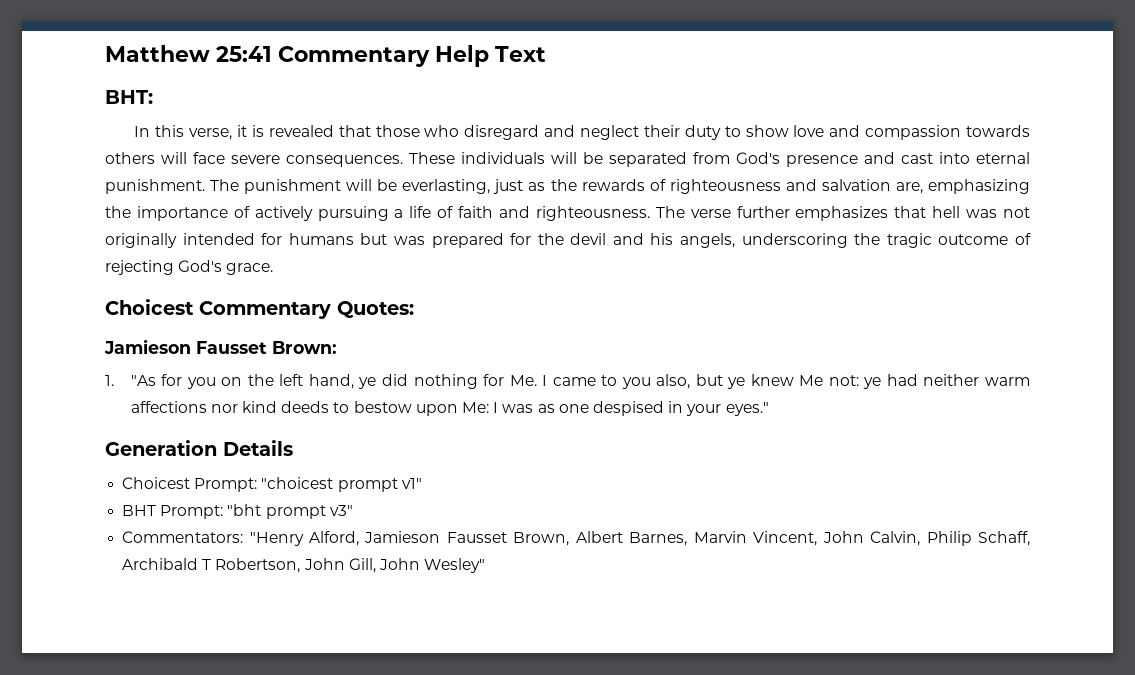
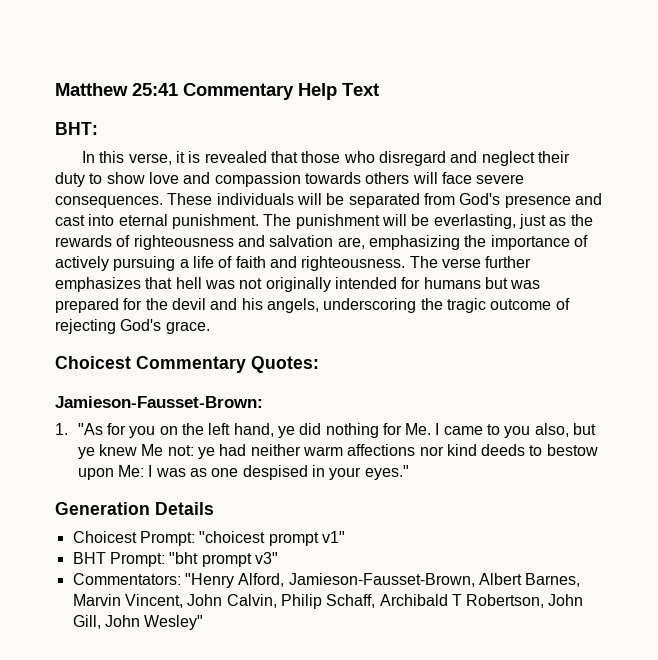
[104,339,337,354] Jamieson Fausset Brown: -> [55,396,263,408] Jamieson-Fausset-Brown:
[364,531,570,546] Jamieson Fausset Brown, -> [288,573,475,587] Jamieson-Fausset-Brown,

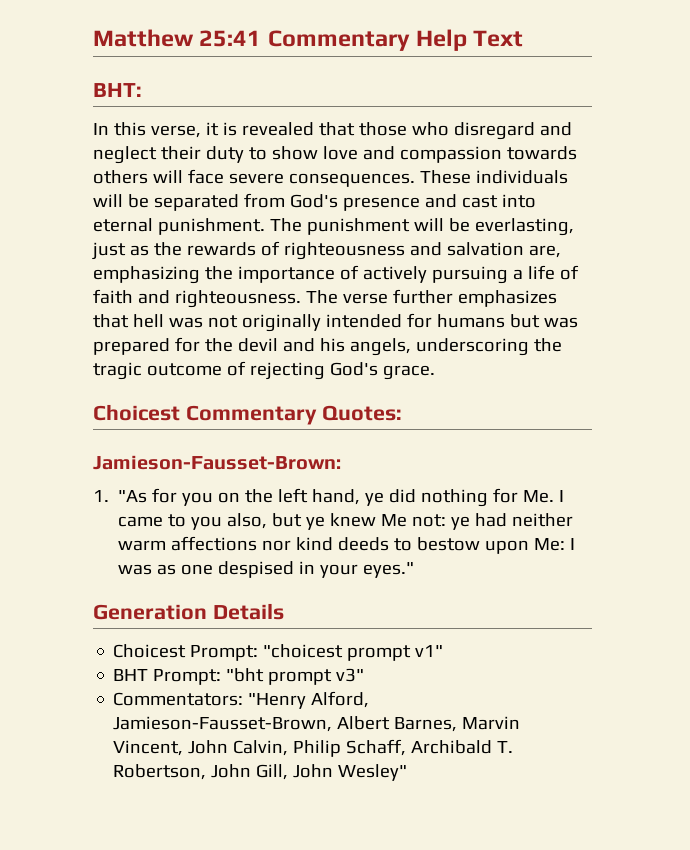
[451,594,462,606] T -> [497,741,514,753] T.

